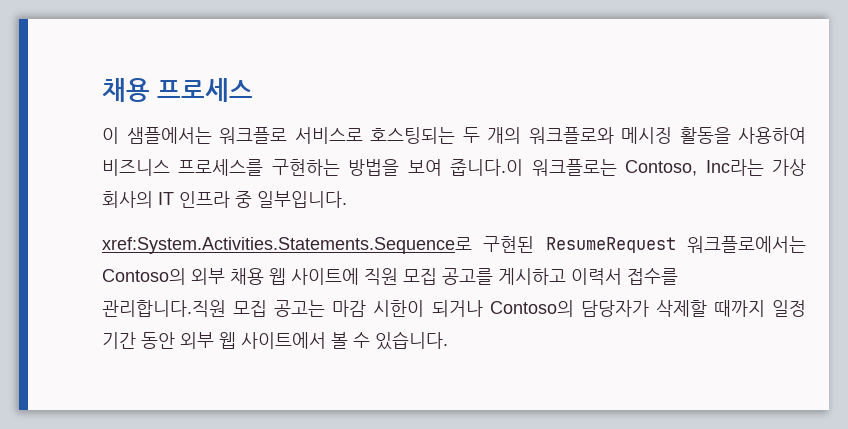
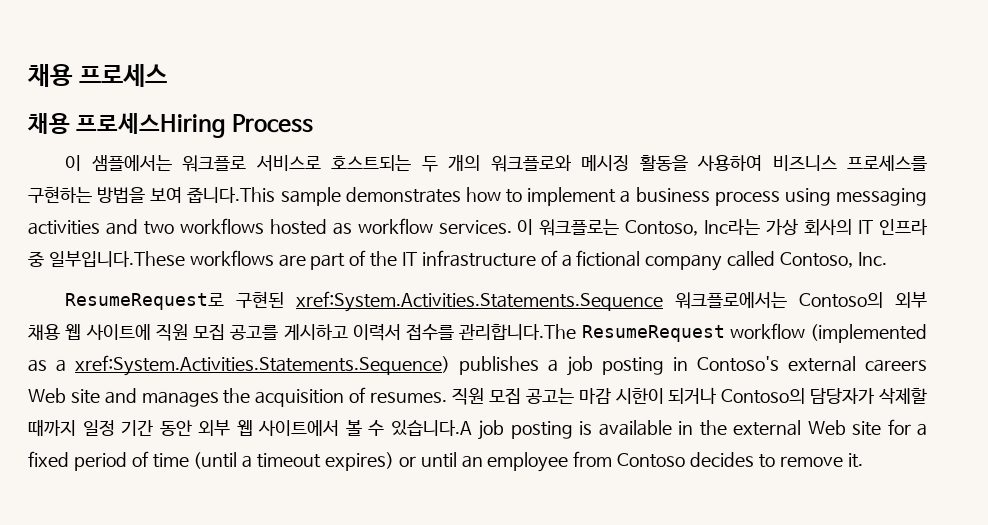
(253, 90) none -> [27,113,314,138] // 채용 프로세스Hiring Process
[370,127,455,144] 호스팅되는 -> [331,155,412,171] 호스트되는
[450,159,524,176] 줍니다.이 -> [187,187,928,206] [28,218,534,235] 줍니다.This sample demonstrates how to implement a business process using messaging activities and two workflows hosted as workflow services. 이
[257,191,347,208] [102,236,676,254] 일부입니다. // xref:System.Activities.Statements.Sequence로 구현된 ResumeRequest -> [48,250,887,271] [65,291,664,312] 일부입니다.These workflows are part of the IT infrastructure of a fictional company called Contoso, Inc. // ResumeRequest로 구현된 xref:System.Activities.Statements.Sequence
[102,300,226,317] 관리합니다.직원 -> [459,323,927,343] [28,355,927,376] [28,387,484,407] 관리합니다.The ResumeRequest workflow (implemented as a xref:System.Activities.Statements.Sequence) publishes a job posting in Contoso's external careers Web site and manages the acquisition of resumes. 직원
[375,331,448,350] 있습니다. -> [390,419,927,440] [28,451,863,472] 있습니다.A job posting is available in the external Web site for a fixed period of time (until a timeout expires) or until an employee from Contoso decides to remove it.

